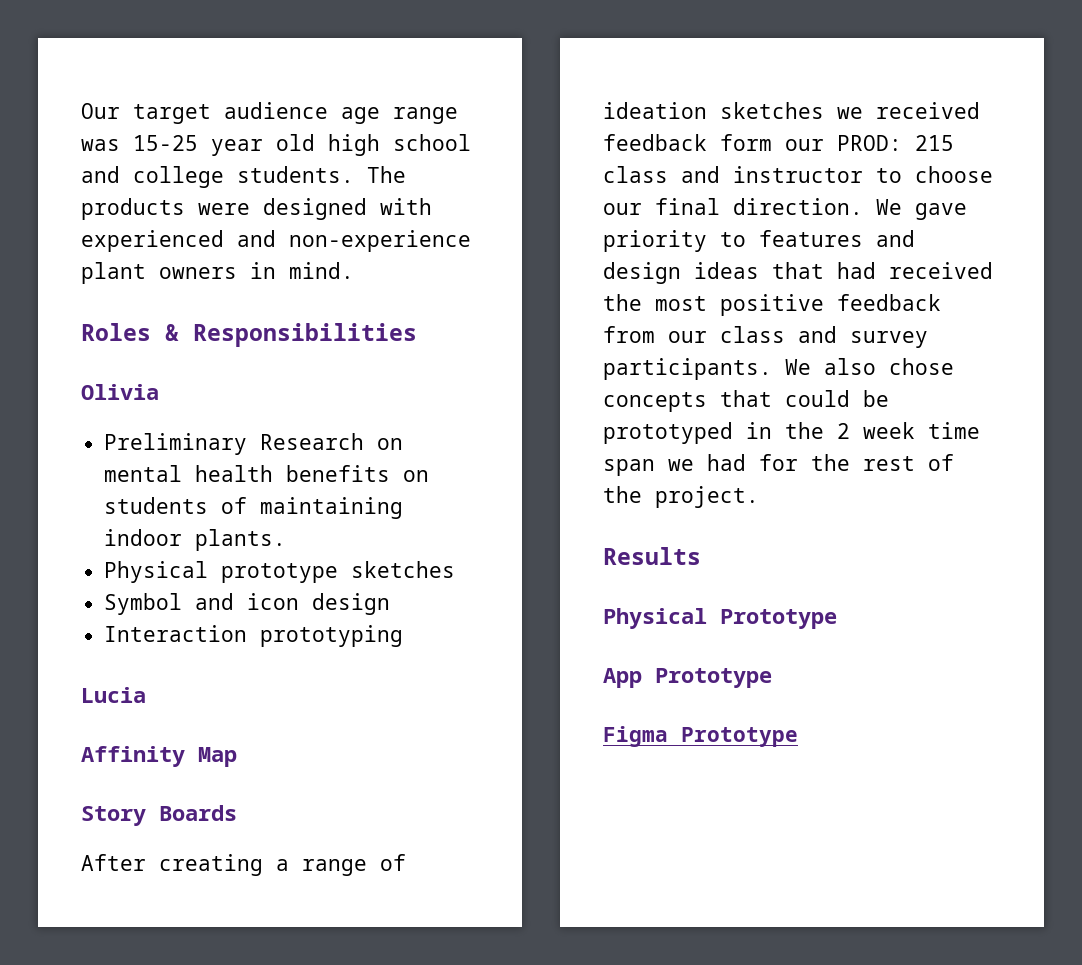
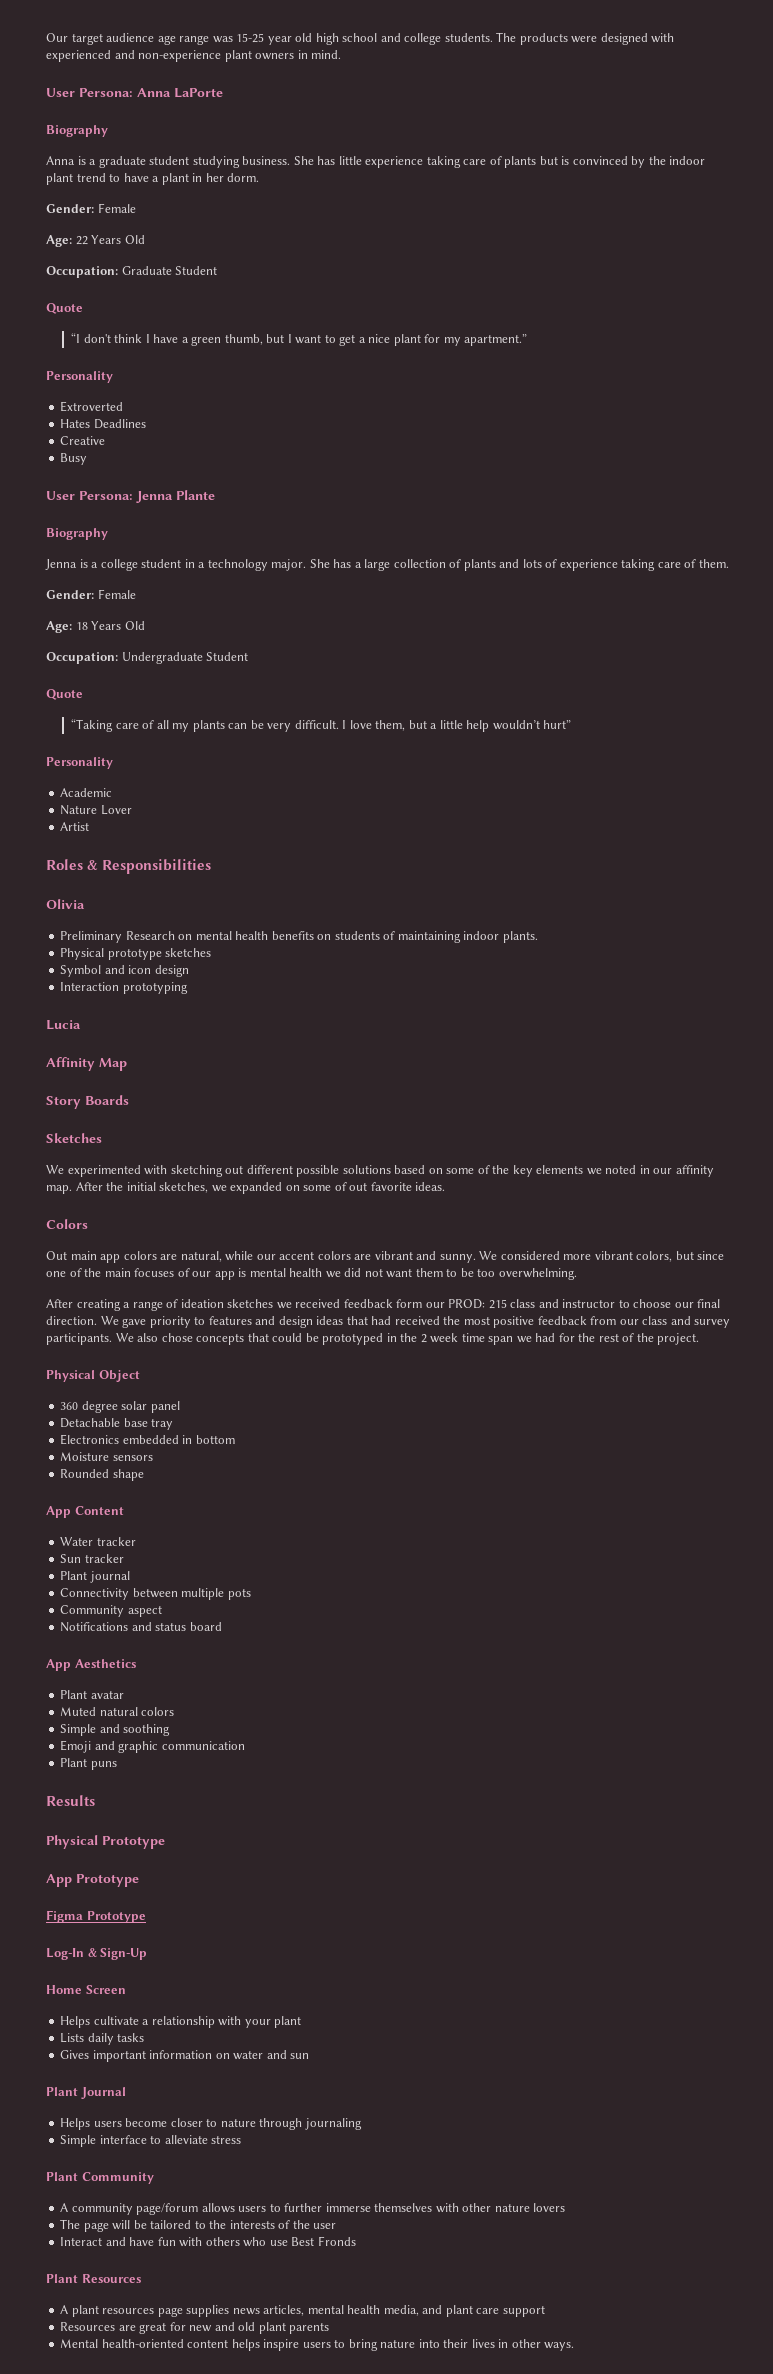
(354, 270) none -> [46,88,223,98] [46,125,108,137] [46,156,706,168] [46,173,260,185] [46,203,136,213] [46,235,145,247] [46,266,218,278] [46,303,83,314] [71,333,528,346] [46,371,113,383] [60,401,124,412] [60,419,146,429] [60,436,106,445] [60,453,88,465] [46,490,215,503] [46,528,108,540] [45,559,729,571] [46,589,136,599] [46,621,145,633] [46,652,249,664] [46,689,83,700] [71,719,572,732] [46,757,113,769] [60,788,113,797] [60,805,132,815] [60,822,90,831] // User Persona: Anna LaPorte // Biography // Anna is a graduate student studying business. She has little experience taking care of plants but is convinced by the indoor plant trend to have a plant in her dorm. // Gender: Female // Age: 22 Years Old // Occupation: Graduate Student // Quote // “I don't think I have a green thumb, but I want to get a nice plant for my apartment.” // Personality // Extroverted // Hates Deadlines // Creative // Busy // User Persona: Jenna Plante // Biography // Jenna is a college student in a technology major. She has a large collection of plants and lots of experience taking care of them. // Gender: Female // Age: 18 Years Old // Occupation: Undergraduate Student // Quote // “Taking care of all my plants can be very difficult. I love them, but a little help wouldn’t hurt” // Personality // Academic // Nature Lover // Artist
(237, 813) none -> [46,1133,102,1143] [46,1165,714,1177] [46,1182,446,1194] [46,1219,88,1229] [46,1251,725,1263] [46,1268,577,1280] // Sketches // We experimented with sketching out different possible solutions based on some of the key elements we noted in our affinity map. After the initial sketches, we expanded on some of out favorite ideas. // Colors // Out main app colors are natural, while our accent colors are vibrant and sunny. We considered more vibrant colors, but since one of the main focuses of our app is mental health we did not want them to be too overwhelming.
(759, 497) none -> [46,1370,140,1382] [60,1401,180,1413] [60,1418,174,1430] [60,1434,235,1445] [60,1452,153,1461] [60,1469,144,1481] [46,1506,124,1518] [60,1537,136,1546] [60,1554,124,1563] [60,1571,130,1583] [60,1588,251,1600] [60,1605,162,1617] [60,1622,222,1632] [46,1659,136,1671] [60,1690,124,1699] [60,1707,175,1716] [60,1724,171,1736] [60,1740,245,1753] [60,1758,117,1770] // Physical Object // 360 degree solar panel // Detachable base tray // Electronics embedded in bottom // Moisture sensors // Rounded shape // App Content // Water tracker // Sun tracker // Plant journal // Connectivity between multiple pots // Community aspect // Notifications and status board // App Aesthetics // Plant avatar // Muted natural colors // Simple and soothing // Emoji and graphic communication // Plant puns
(798, 737) none -> [46,1948,148,1960] [46,1985,126,1994] [60,2016,302,2028] [60,2033,145,2045] [60,2050,310,2062] [46,2087,126,2099] [60,2118,362,2130] [60,2135,242,2147] [46,2172,154,2184] [60,2203,566,2215] [60,2219,337,2232] [60,2236,356,2247] [46,2274,141,2283] [60,2305,545,2317] [60,2322,330,2334] [60,2339,575,2351] // Log-In & Sign-Up // Home Screen // Helps cultivate a relationship with your plant // Lists daily tasks // Gives important information on water and sun // Plant Journal // Helps users become closer to nature through journaling // Simple interface to alleviate stress // Plant Community // A community page/forum allows users to further immerse themselves with other nature lovers // The page will be tailored to the interests of the user // Interact and have fun with others who use Best Fronds // Plant Resources // A plant resources page supplies news articles, mental health media, and plant care support // Resources are great for new and old plant parents // Mental health-oriented content helps inspire users to bring nature into their lives in other ways.

